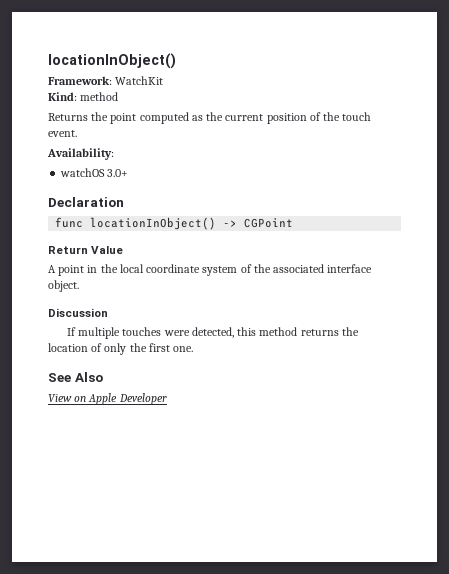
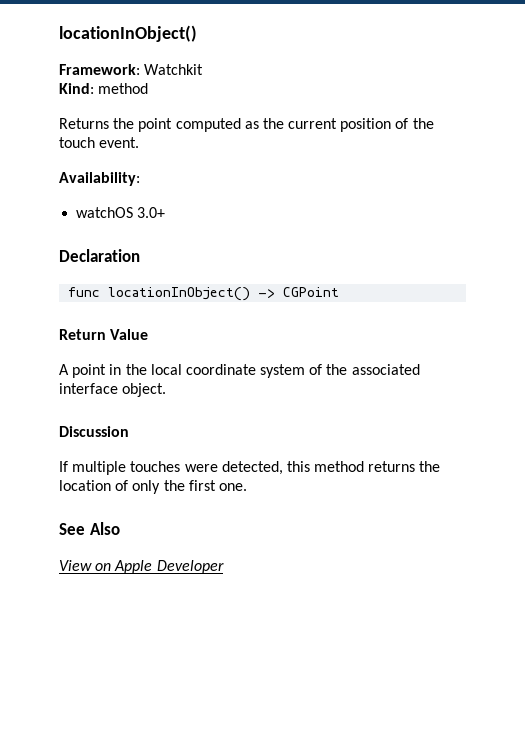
[115,76,164,85] WatchKit -> [144,64,204,75] Watchkit

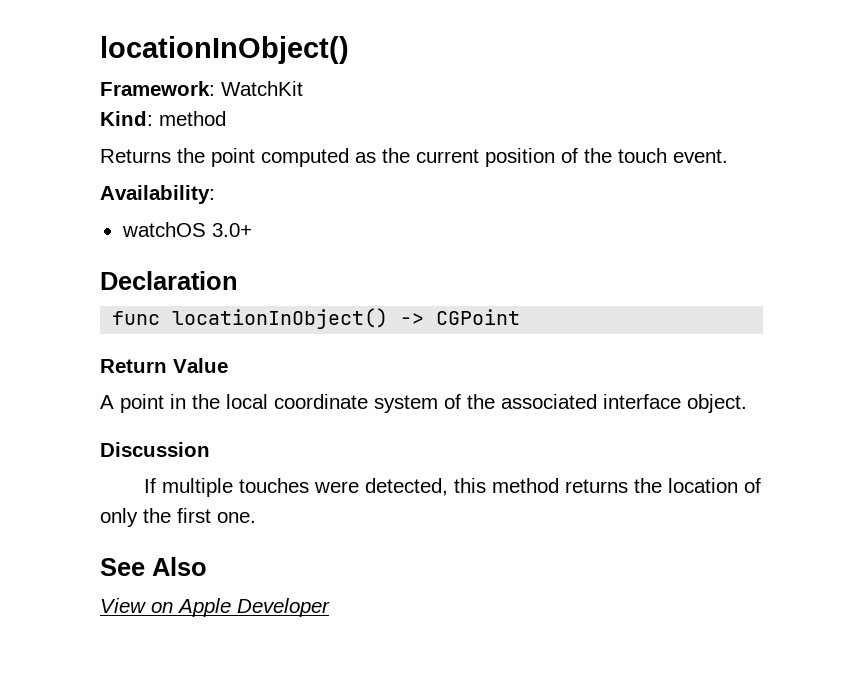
[144,64,204,75] Watchkit -> [221,81,303,96] WatchKit

